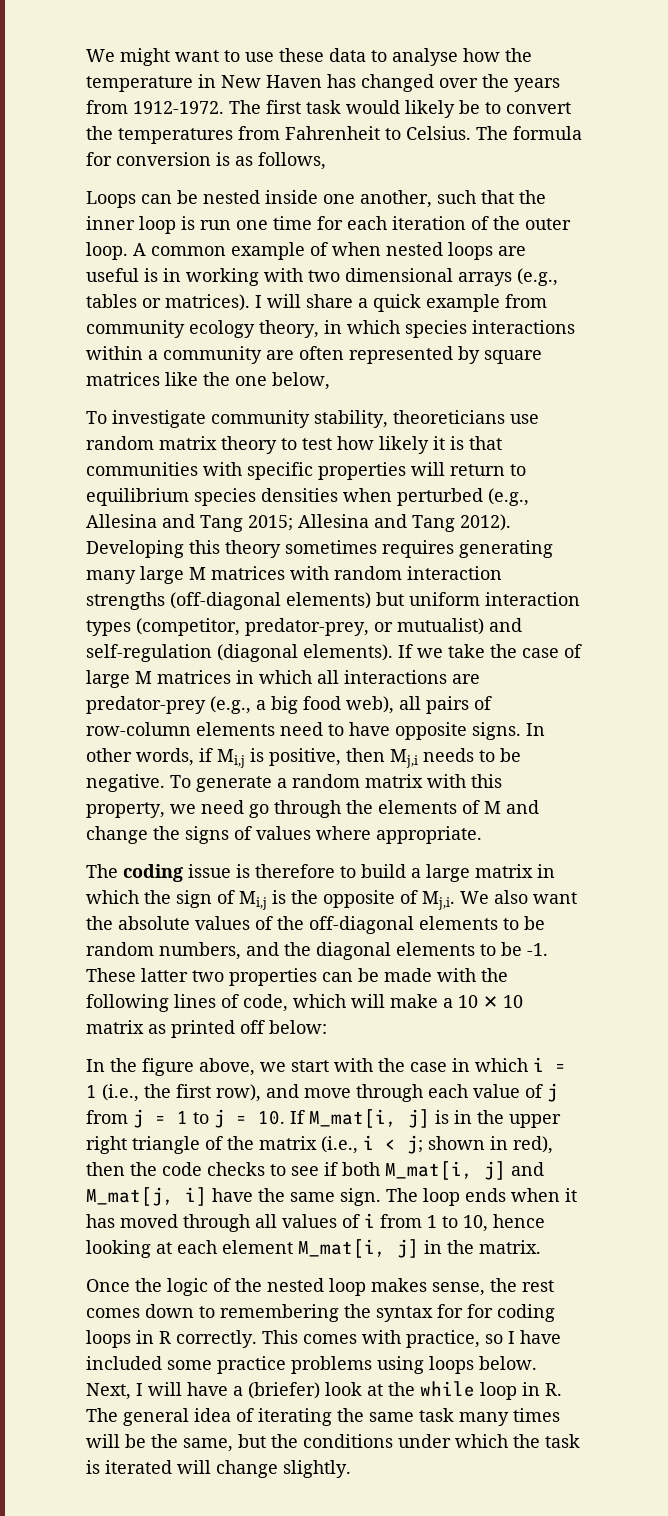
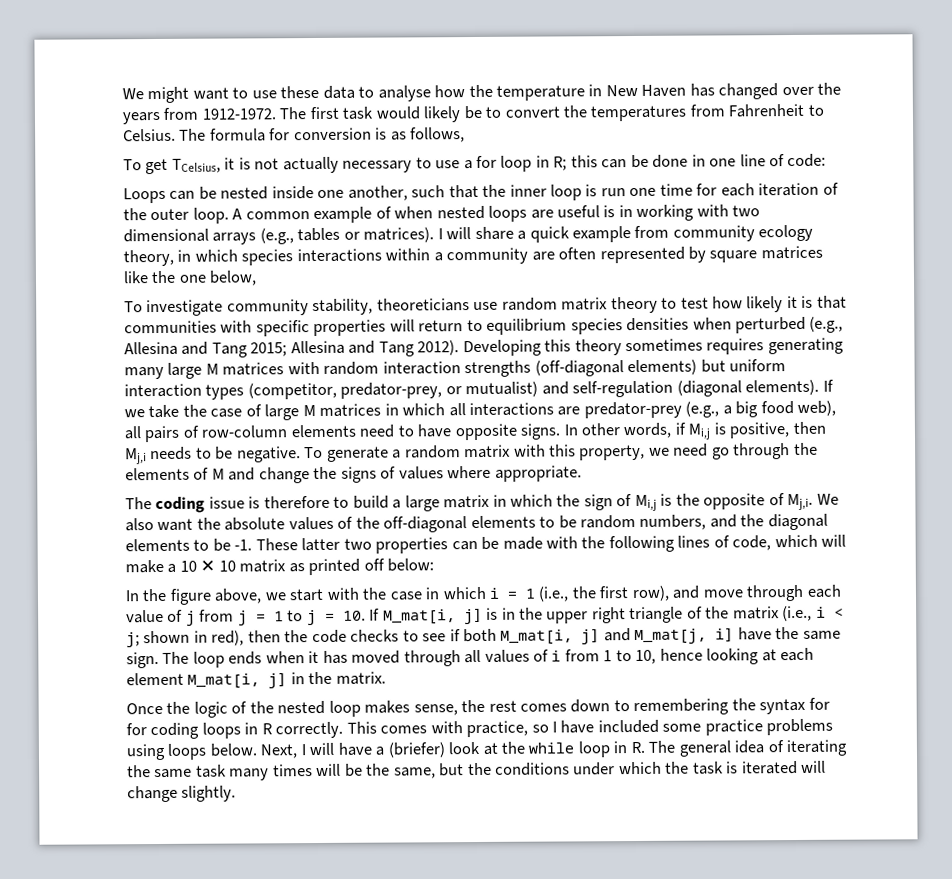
(326, 161) none -> [123,153,827,175] // To get TCelsius, it is not actually necessary to use a for loop in R; this can be done in one line of code:

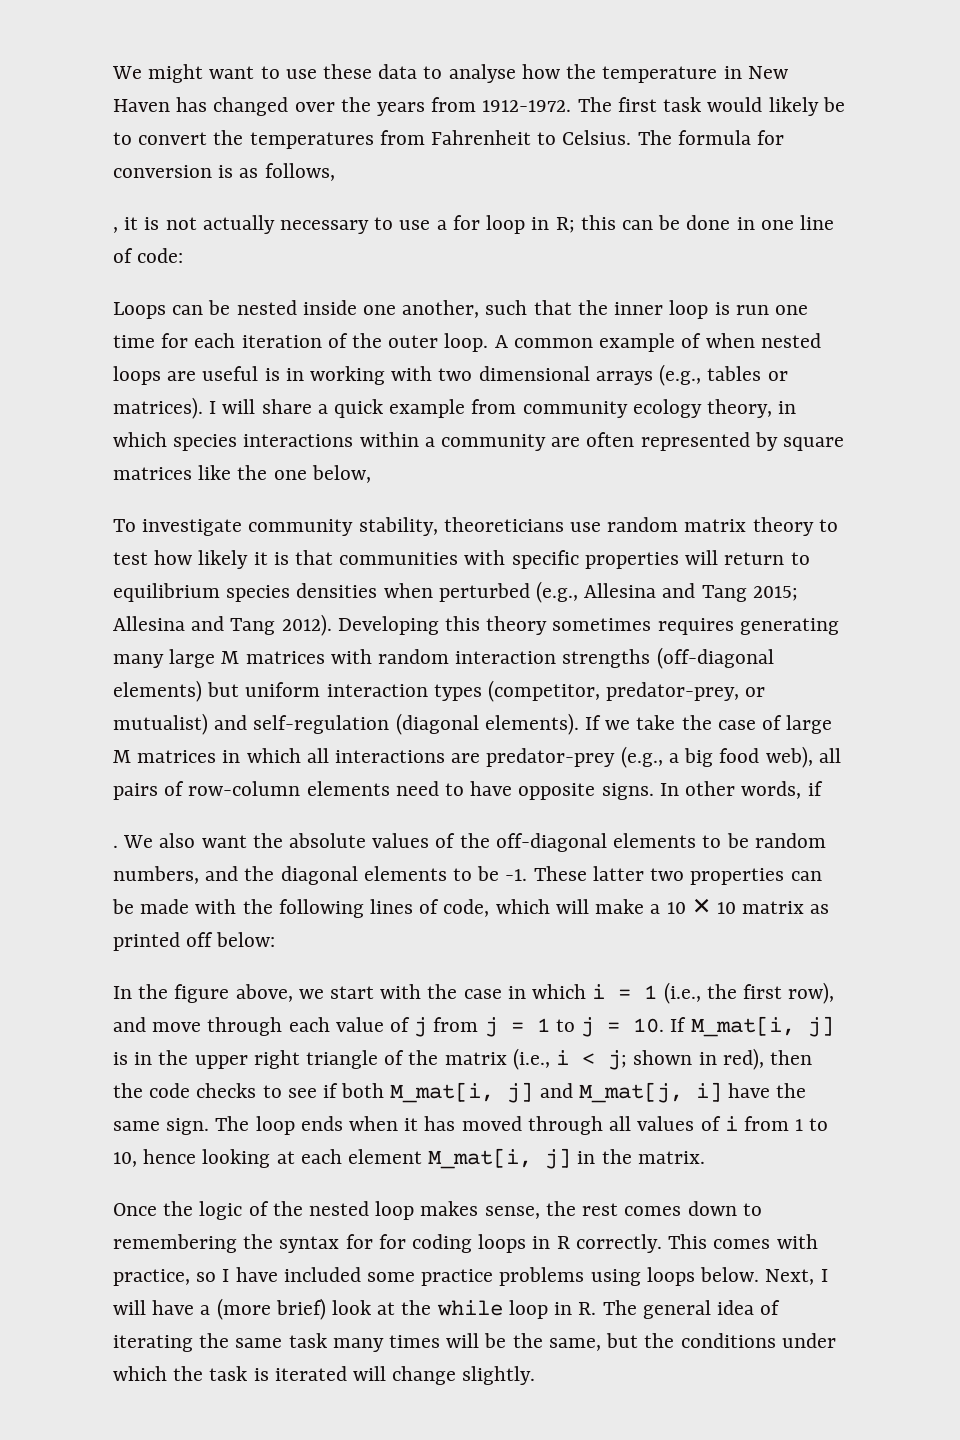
[123,158,221,175] To get TCelsius, -> [113,227,118,233] ,
[688,421,826,440] [125,442,818,465] [125,465,582,484] [125,493,814,514] Mi,j is positive, then Mj,i needs to be negative. To generate a random matrix with this property, we need go through the elements of M and change the signs of values where appropriate. // The coding issue is therefore to build a large matrix in which the sign of Mi,j is the opposite of Mj,i. -> [113,845,118,848] // .
[387,742,445,758] (briefer) -> [216,1298,326,1320] (more brief)

